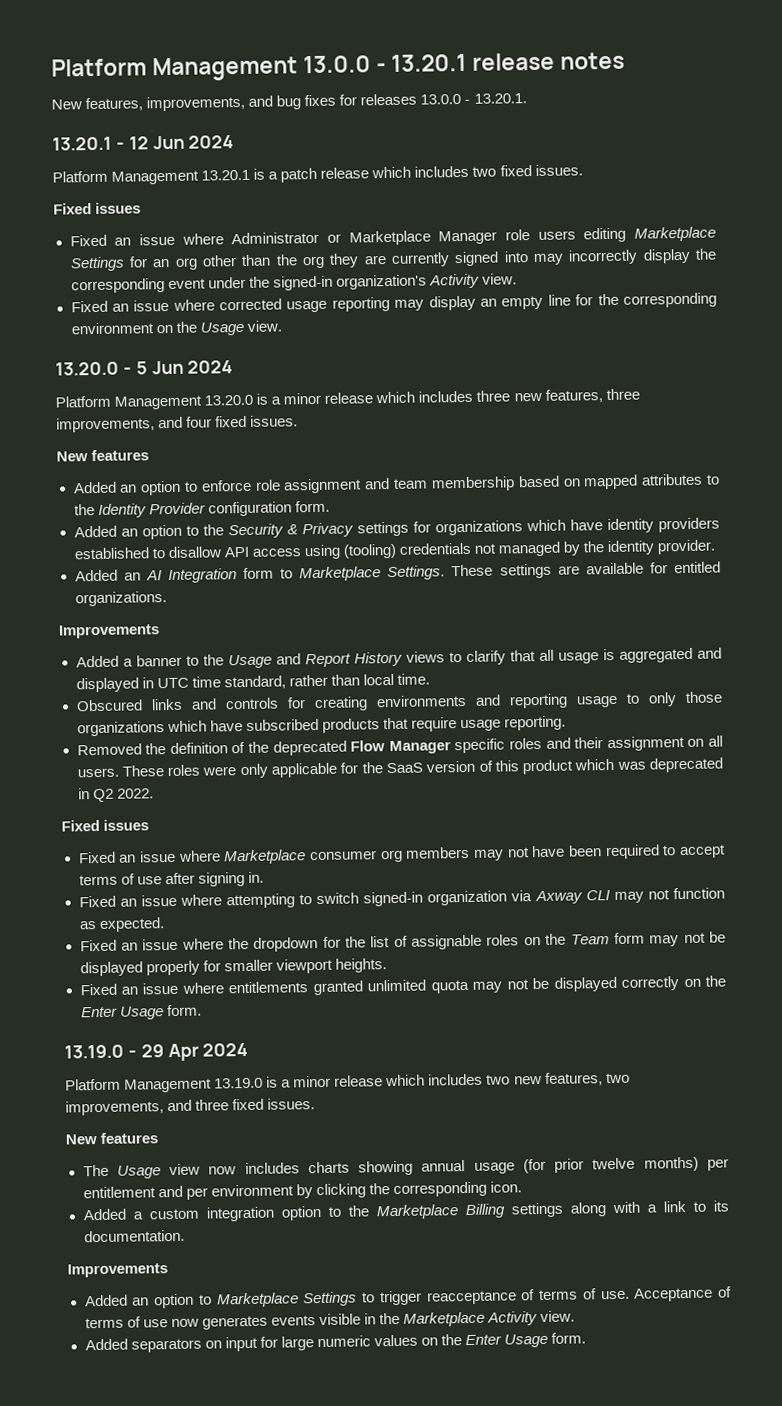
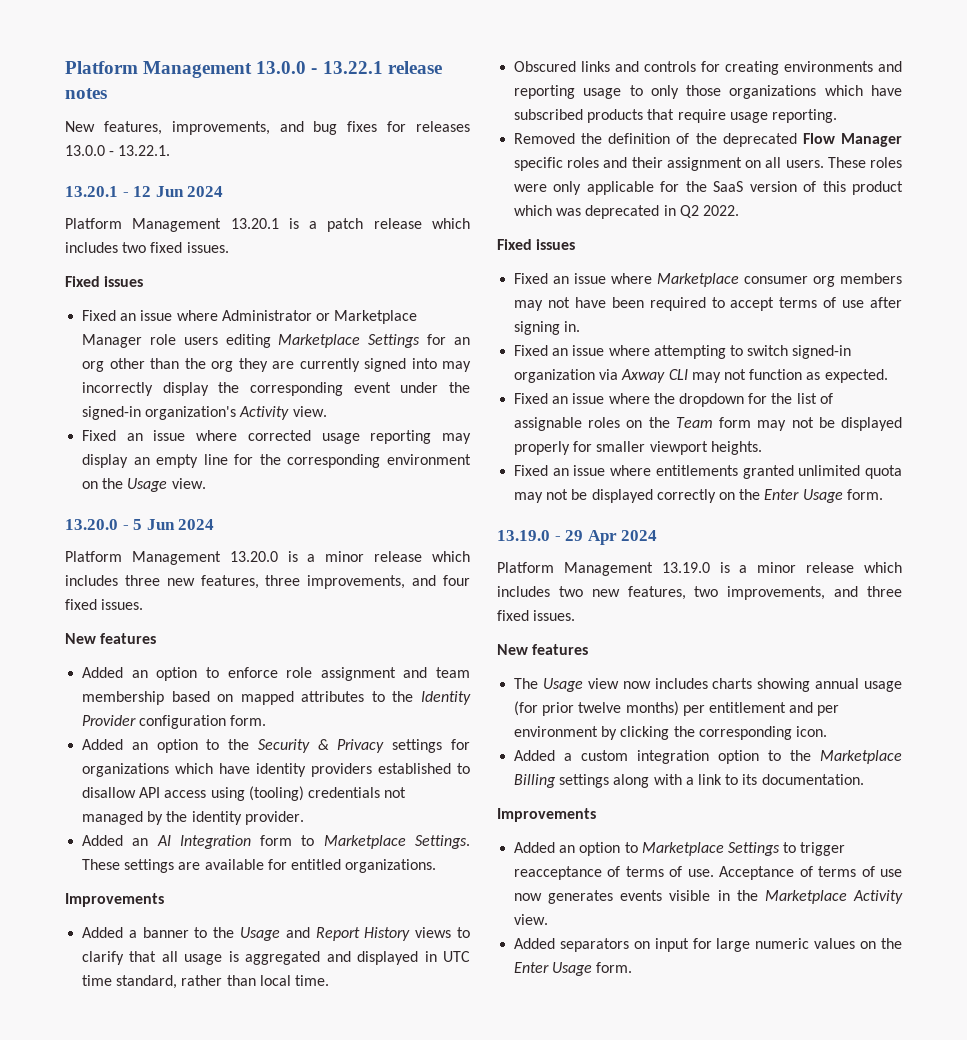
[391,53,468,72] 13.20.1 -> [322,61,383,74] 13.22.1
[473,93,527,104] 13.20.1. -> [118,145,171,156] 13.22.1.

